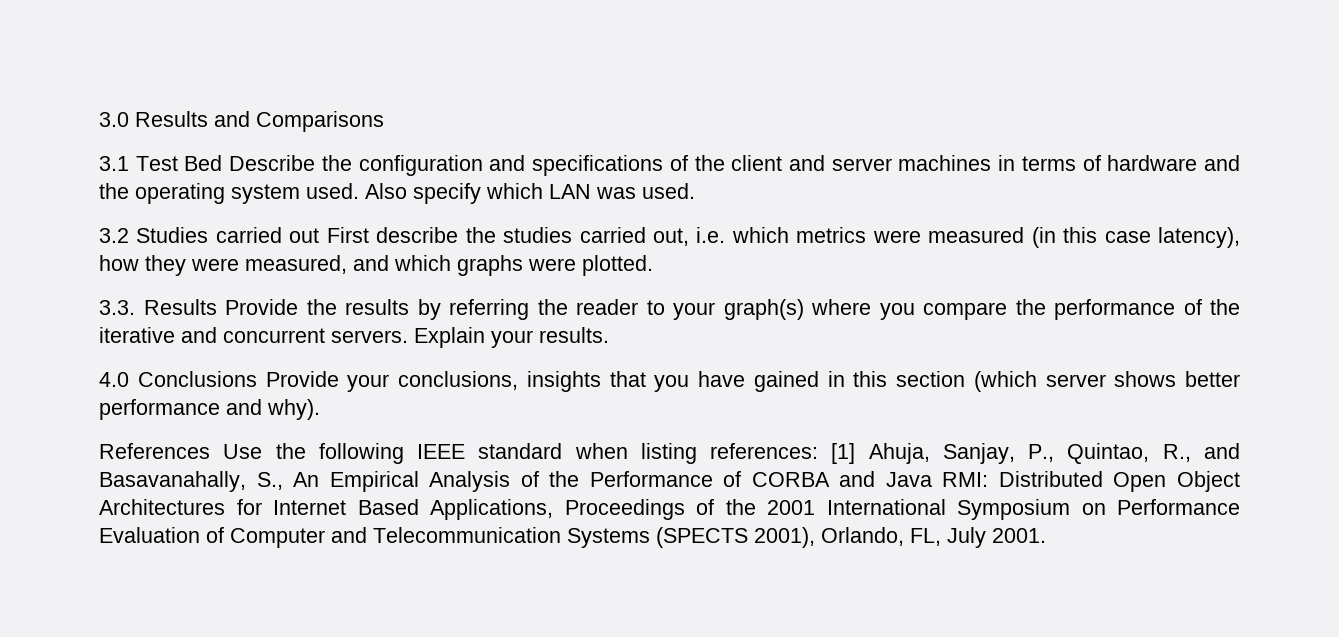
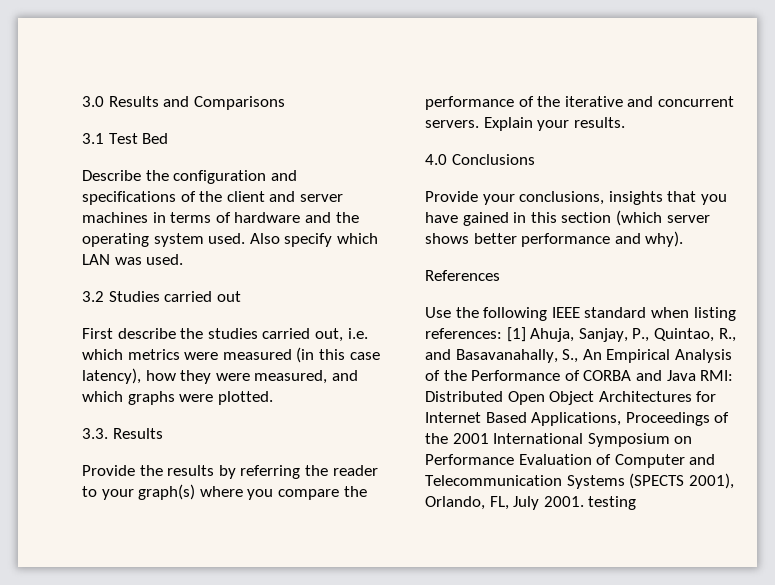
(223, 163) none -> (169, 138) //
(320, 235) none -> (241, 296) //
(217, 307) none -> (163, 433) //
(257, 379) none -> (535, 159) //
(210, 451) none -> (500, 275) //
(1046, 535) none -> [588,496,637,510] testing

